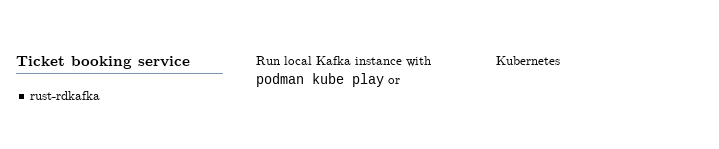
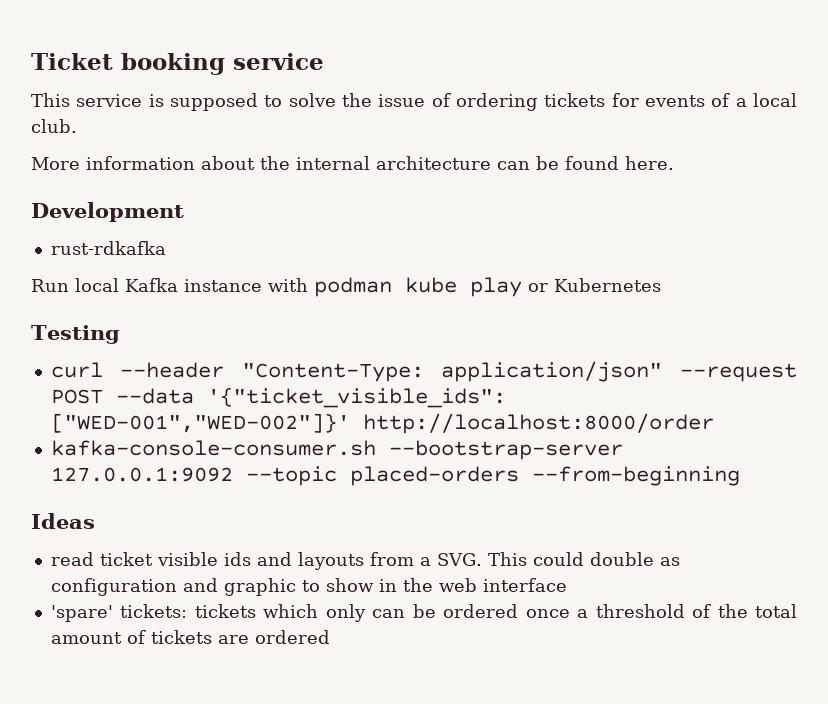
(190, 61) none -> [31,93,798,111] [31,119,77,133] [31,156,674,170] [31,202,184,222] // This service is supposed to solve the issue of ordering tickets for events of a local club. // More information about the internal architecture can be found here. // Development
(560, 60) none -> [31,325,120,344] [50,361,797,382] [50,387,506,408] [50,413,714,434] [50,440,623,460] [50,466,740,486] [31,513,95,529] [50,552,680,570] [50,578,567,596] [50,604,797,622] [50,630,330,644] // Testing // curl --header "Content-Type: application/json" --request POST --data '{"ticket_visible_ids": ["WED-001","WED-002"]}' http://localhost:8000/order // kafka-console-consumer.sh --bootstrap-server 127.0.0.1:9092 --topic placed-orders --from-beginning // Ideas // read ticket visible ids and layouts from a SVG. This could double as configuration and graphic to show in the web interface // 'spare' tickets: tickets which only can be ordered once a threshold of the total amount of tickets are ordered

